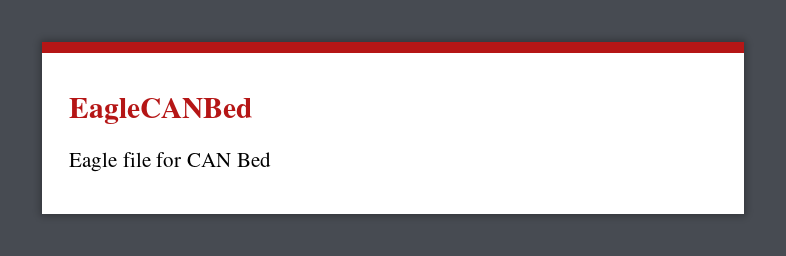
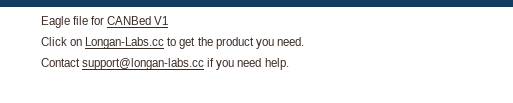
[69,98,252,124] EagleCANBed // -> (41, 22) none
[187,152,271,167] CAN Bed -> [107,16,169,25] [41,37,304,49] [41,58,289,70] CANBed V1 // Click on Longan-Labs.cc to get the product you need. // Contact support@longan-labs.cc if you need help.

